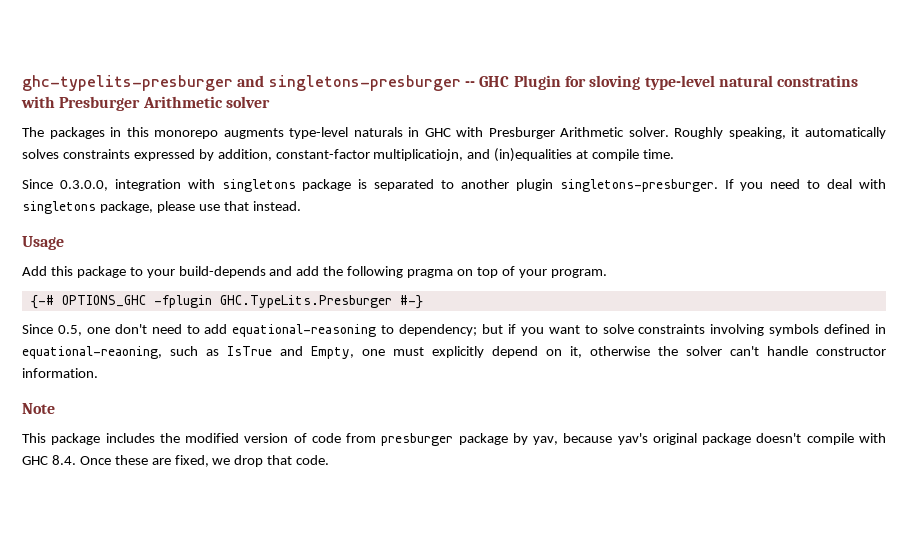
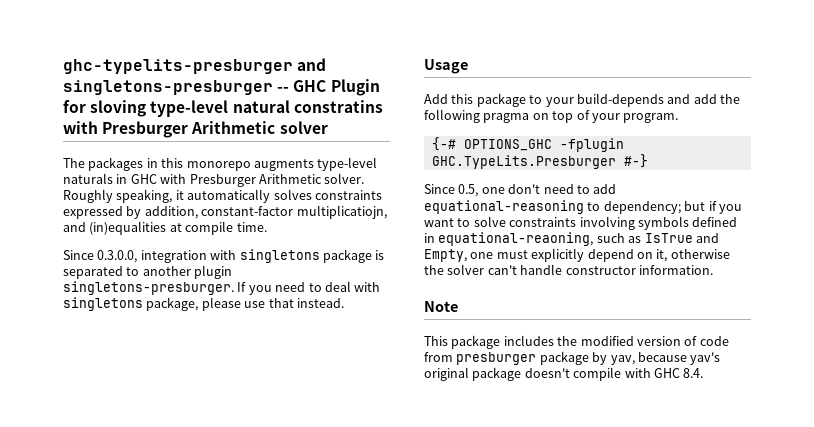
[79,455,330,467] Once these are fixed, we drop that code. -> (704, 373) none

